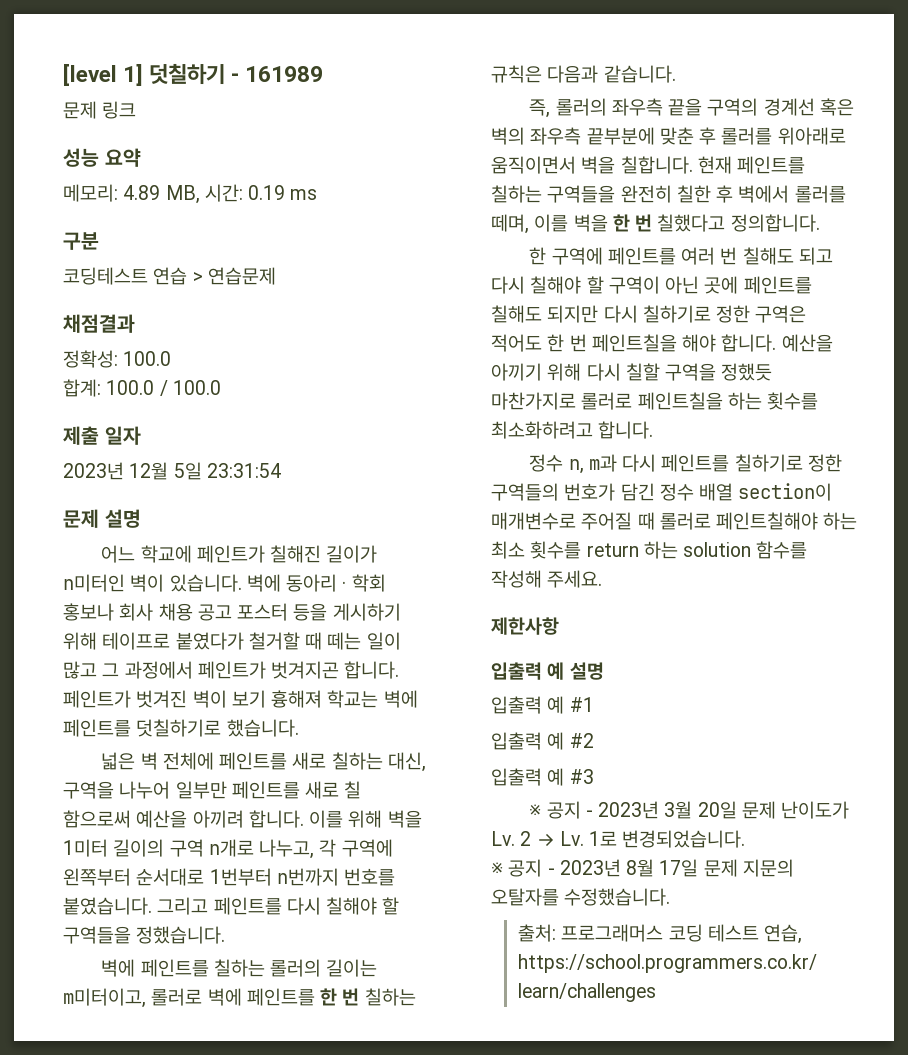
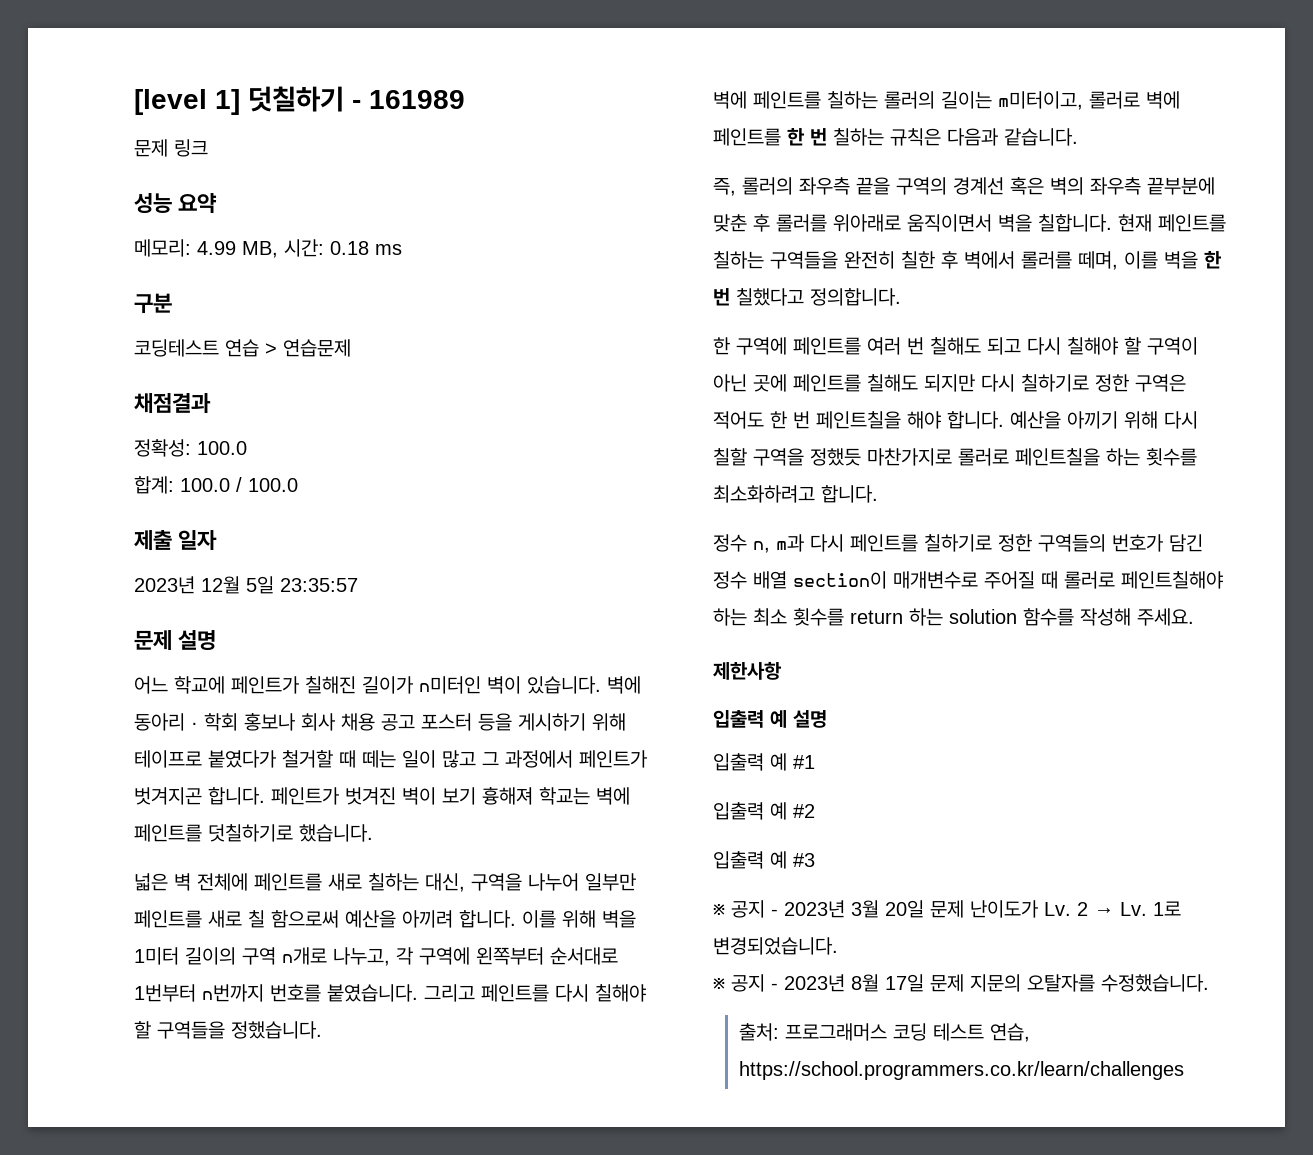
[123,185,161,200] 4.89 -> [197,241,236,255] 4.99
[248,185,286,200] 0.19 -> [330,241,369,255] 0.18
[206,463,281,478] 23:31:54 -> [280,578,358,592] 23:35:57

